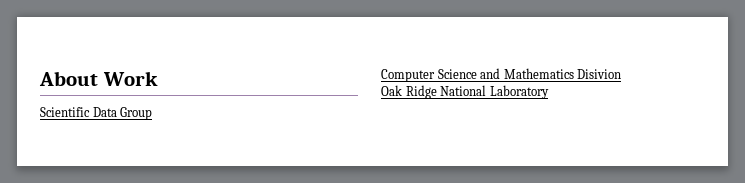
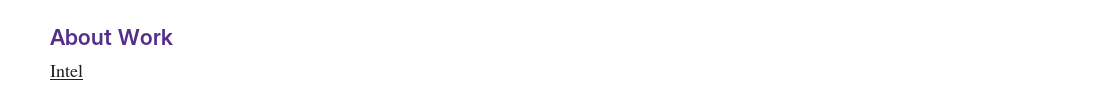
[40,107,153,120] [381,68,622,82] [381,85,549,99] Scientific Data Group // Computer Science and Mathematics Disivion // Oak Ridge National Laboratory -> [50,64,83,77] Intel

